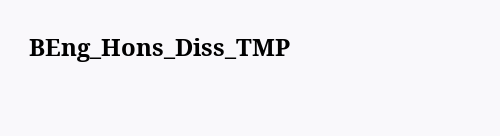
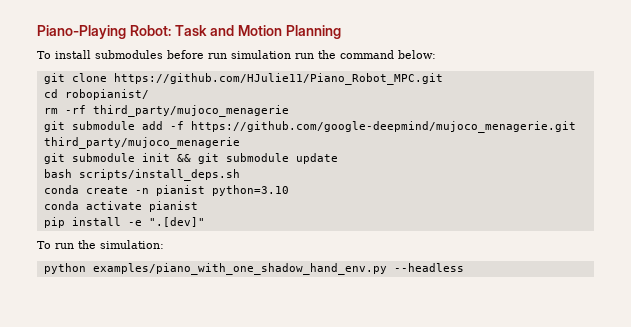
[29,38,290,62] BEng_Hons_Diss_TMP -> [37,25,341,39] [37,50,436,59] [43,73,443,85] [43,89,149,100] [43,105,289,117] [43,121,576,133] [43,137,240,149] [43,153,338,164] [43,169,240,181] [43,185,289,196] [43,201,198,212] [43,217,205,228] [37,240,164,249] [43,263,464,275] Piano-Playing Robot: Task and Motion Planning // To install submodules before run simulation run the command below: // git clone https://github.com/HJulie11/Piano_Robot_MPC.git // cd robopianist/ // rm -rf third_party/mujoco_menagerie // git submodule add -f https://github.com/google-deepmind/mujoco_menagerie.git third_party/mujoco_menagerie // git submodule init && git submodule update // bash scripts/install_deps.sh // conda create -n pianist python=3.10 // conda activate pianist // pip install -e ".[dev]" // To run the simulation: // python examples/piano_with_one_shadow_hand_env.py --headless

